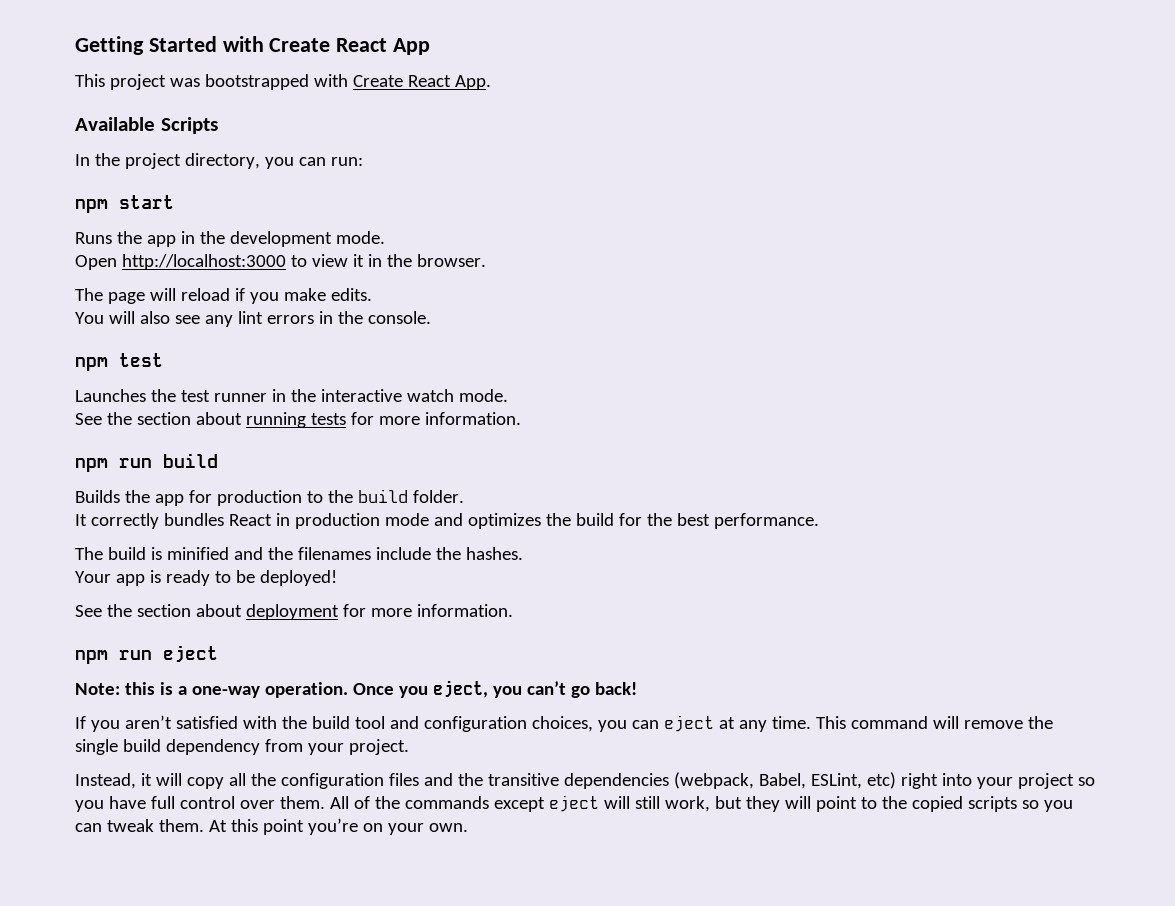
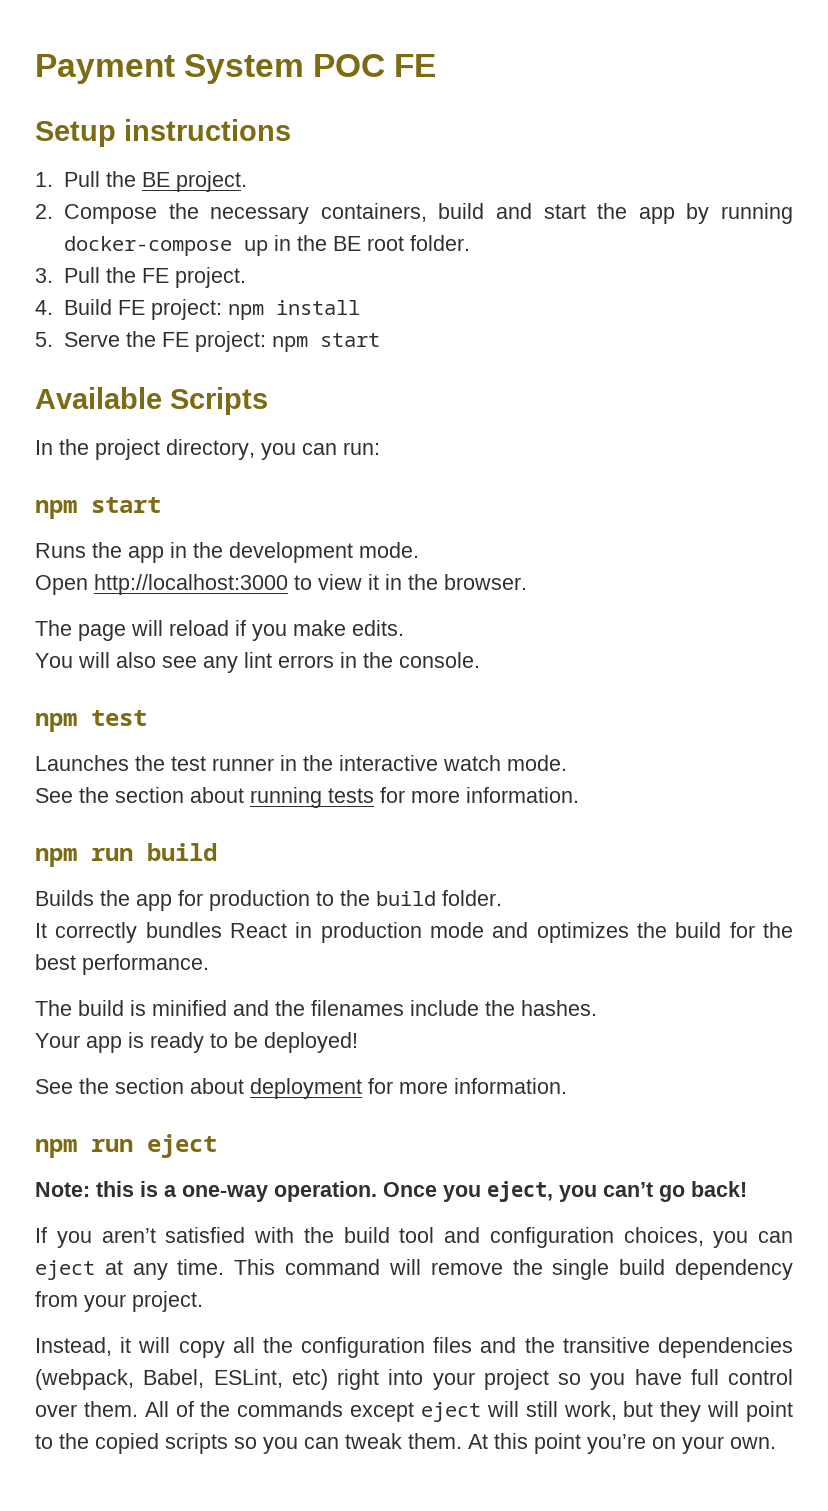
[75,36,431,55] [75,74,491,90] Getting Started with Create React App // This project was bootstrapped with Create React App. -> [35,54,437,84] [35,119,291,147] [35,171,248,192] [35,203,793,224] [64,235,471,256] [35,267,247,288] [35,299,361,320] [35,331,381,352] Payment System POC FE // Setup instructions // 1. Pull the BE project. // 2. Compose the necessary containers, build and start the app by running docker-compose up in the BE root folder. // 3. Pull the FE project. // 4. Build FE project: npm install // 5. Serve the FE project: npm start

